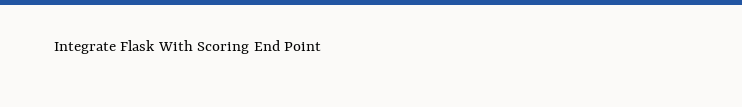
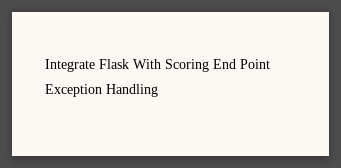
(322, 46) none -> [45,84,158,97] // Exception Handling

